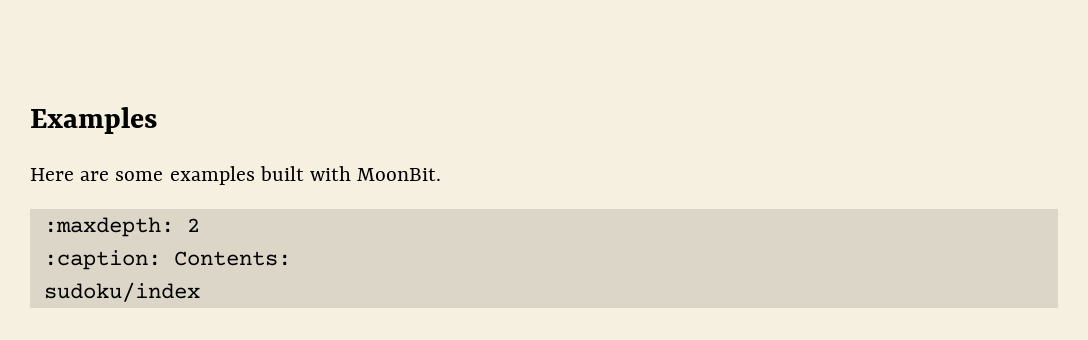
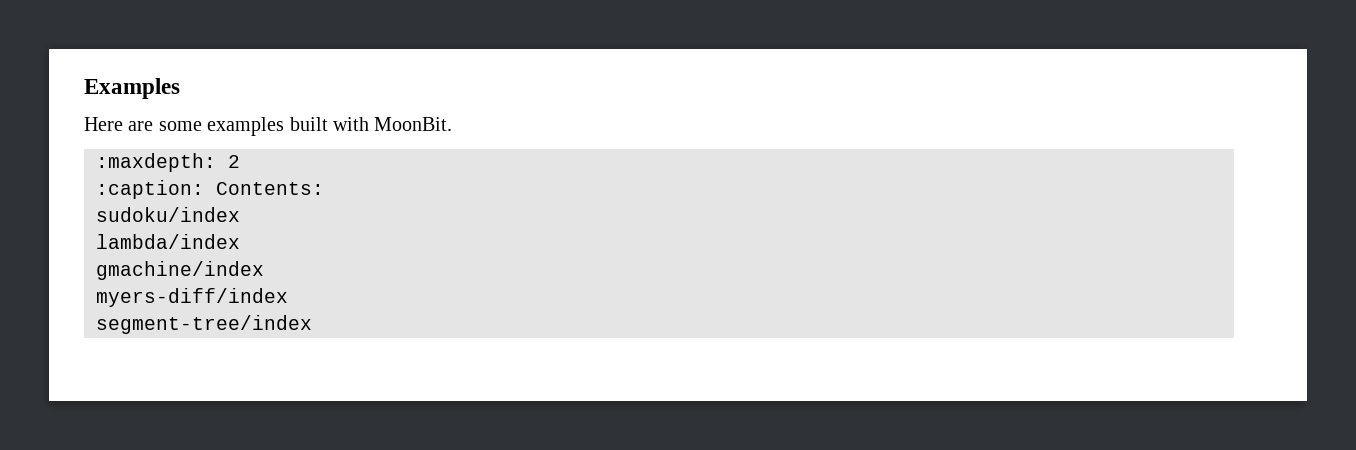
(200, 292) none -> [96,234,240,249] [96,261,264,280] [96,288,288,307] [96,315,312,334] // lambda/index // gmachine/index // myers-diff/index // segment-tree/index

